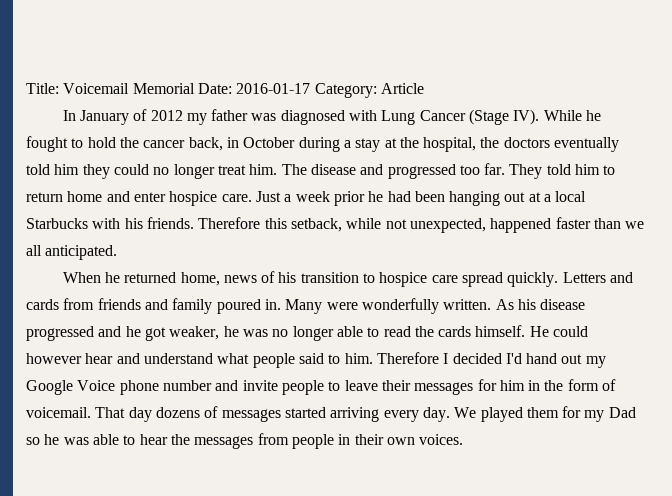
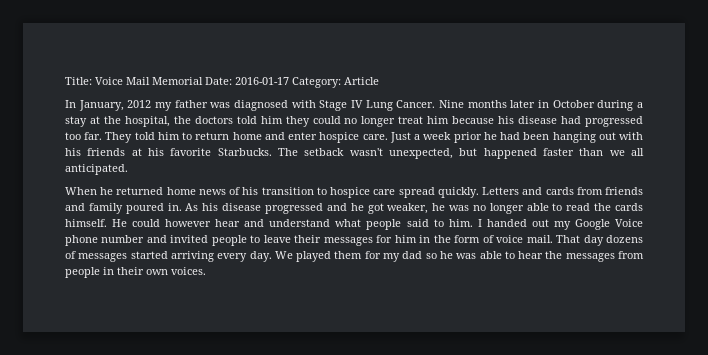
[63,83,130,94] Voicemail -> [95,77,150,85] Voice Mail
[79,109,148,125] January of -> [78,100,124,111] January,
[381,109,602,125] [26,136,223,152] Lung Cancer (Stage IV). While he fought to hold the cancer back, -> [319,100,536,111] Stage IV Lung Cancer. Nine months later
[554,137,620,152] eventually -> (233, 120) none
[249,164,384,175] him. The disease and -> [427,116,582,124] him because his disease had
[528,191,587,202] [26,217,486,233] at a local Starbucks with his friends. Therefore this setback, while not unexpected, -> [619,132,643,140] [65,148,478,159] with his friends at his favorite Starbucks. The setback wasn't unexpected, but
[180,272,220,286] home, -> [166,187,196,195] home
[285,298,492,314] Many were wonderfully written. -> (182, 207) none
[376,352,558,364] Therefore I decided I'd hand -> [477,219,527,227] I handed
[242,380,278,391] invite -> [170,235,209,243] invited
[26,407,91,418] voicemail. -> [496,235,553,243] voice mail.
[608,407,636,418] Dad -> [402,251,423,259] dad

